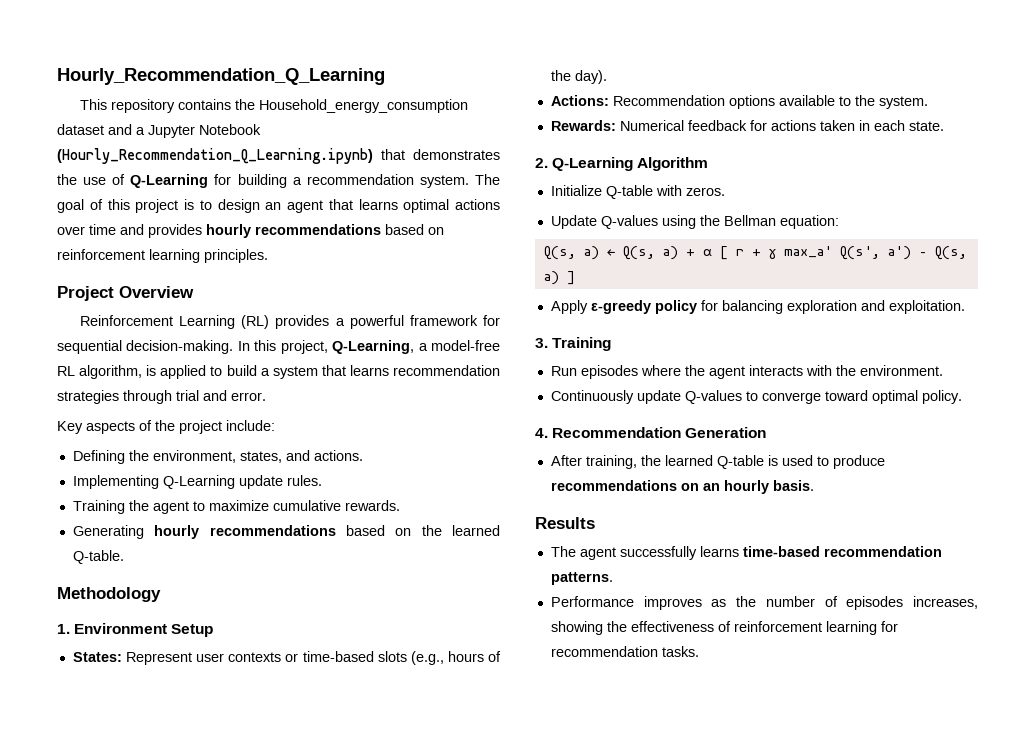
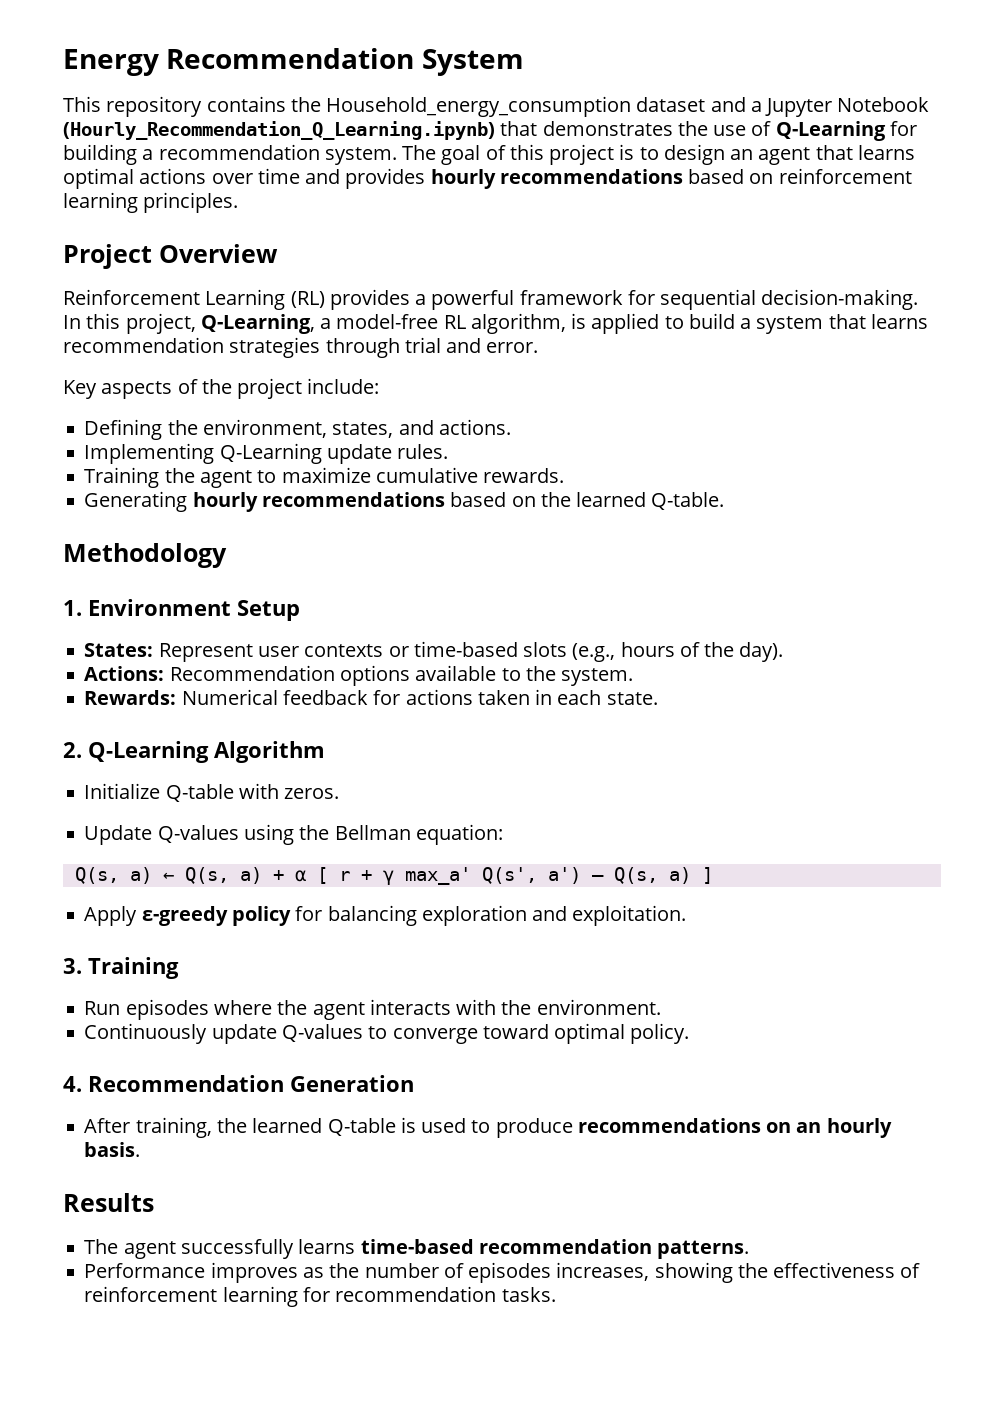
[57,68,385,85] Hourly_Recommendation_Q_Learning -> [63,48,524,76] Energy Recommendation System

